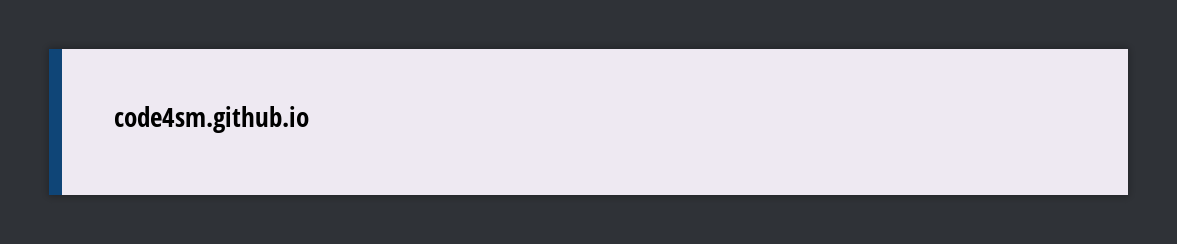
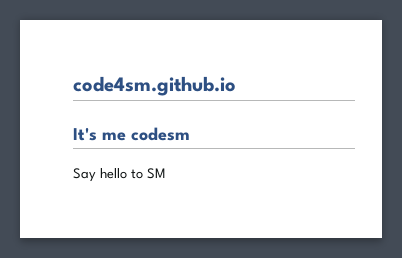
(309, 119) none -> [73,127,190,141] [73,168,166,182] // It's me codesm // Say hello to SM

